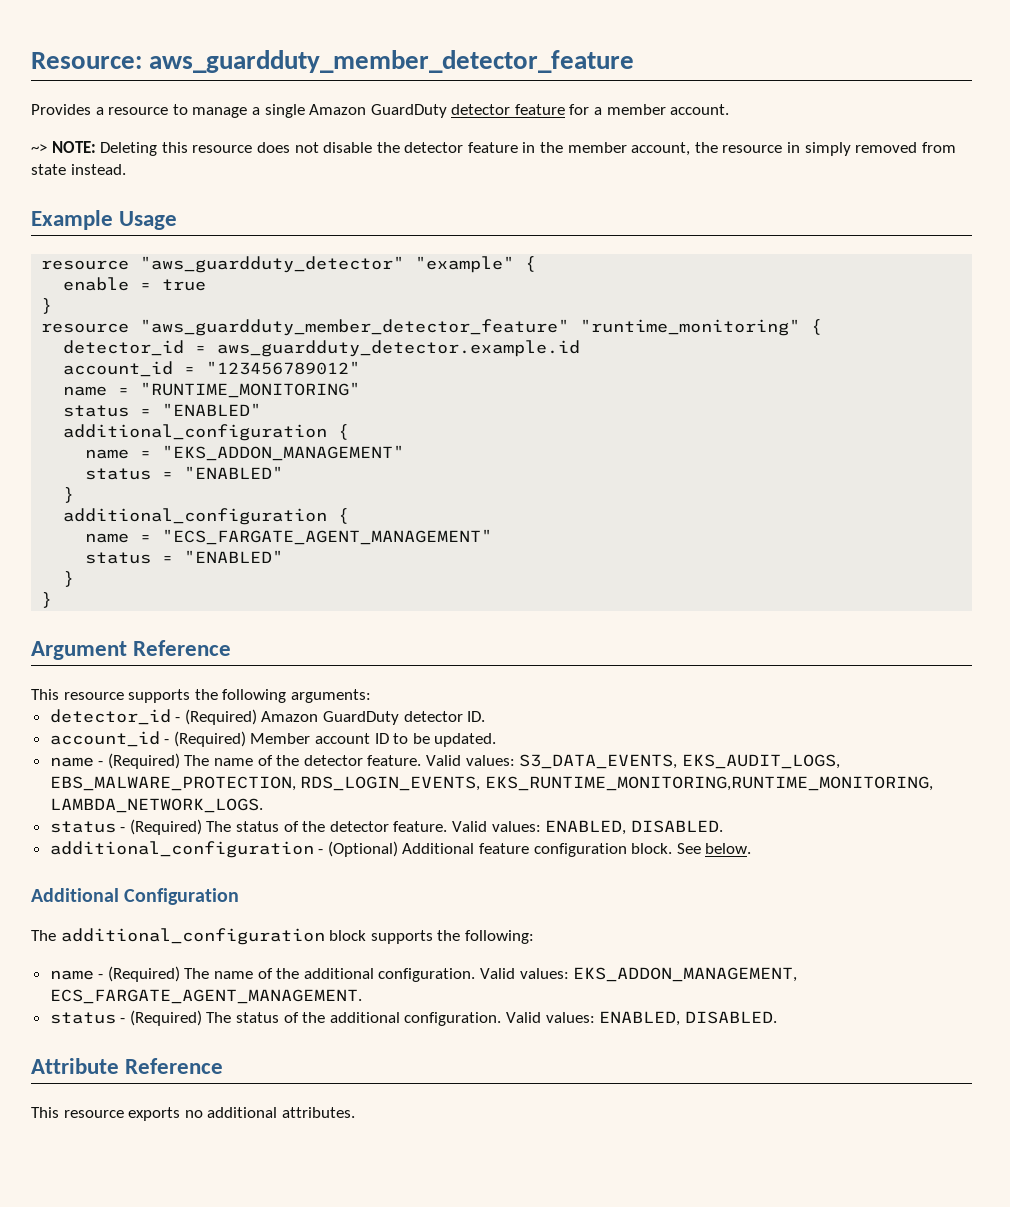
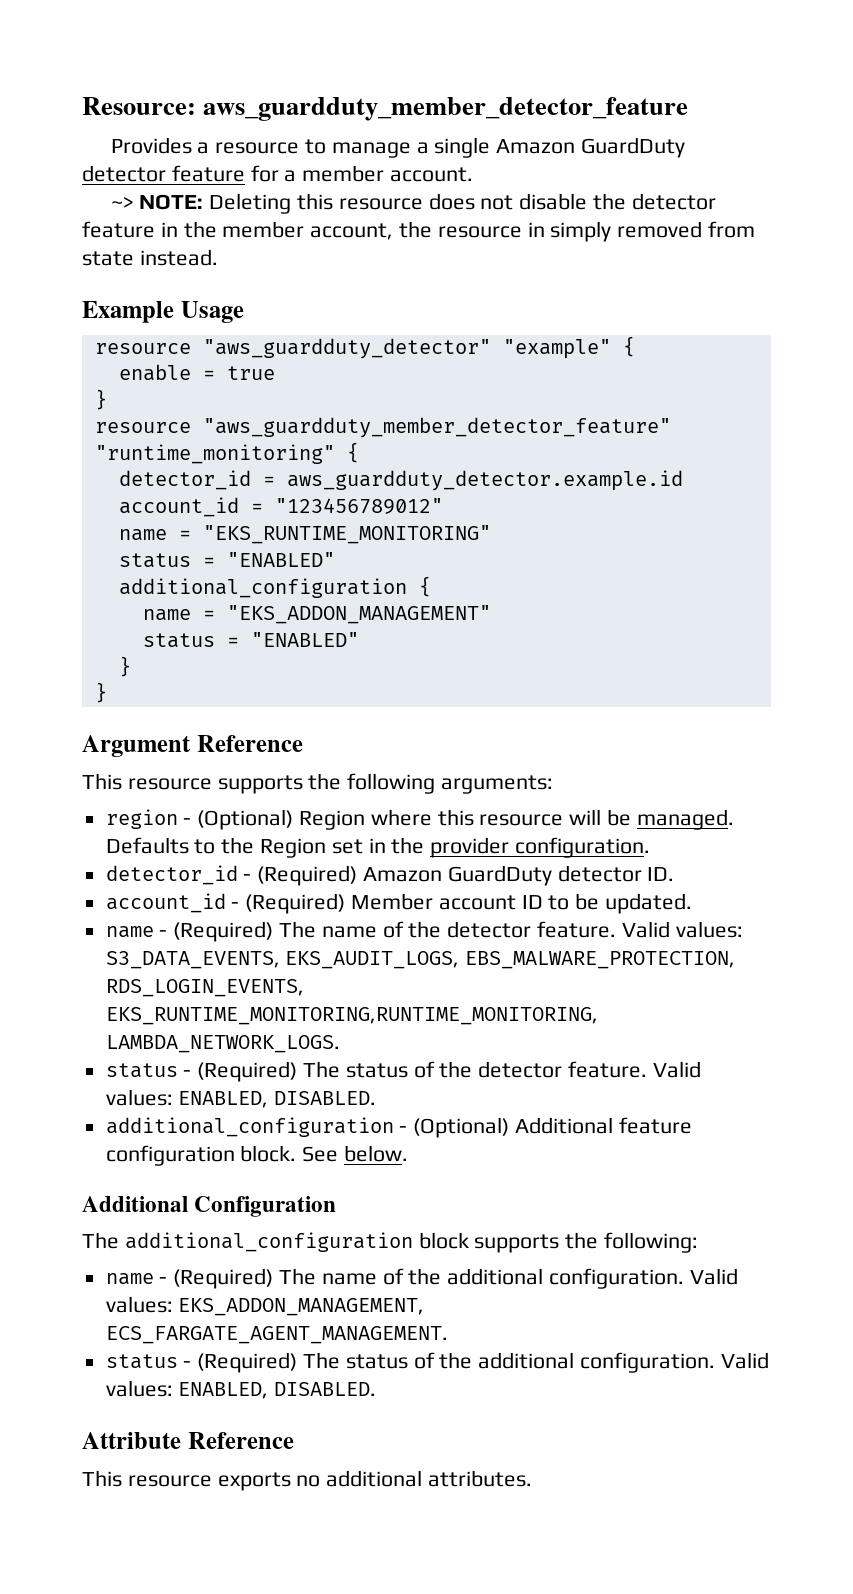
[140,382,361,398] "RUNTIME_MONITORING" -> [202,525,491,544] "EKS_RUNTIME_MONITORING"
[63,508,350,525] [85,529,493,545] [85,550,284,564] [63,571,75,587] // additional_configuration { // name = "ECS_FARGATE_AGENT_MANAGEMENT" // status = "ENABLED" // } -> (131, 666) none
(371, 696) none -> [105,809,734,830] [105,837,651,858] // region - (Optional) Region where this resource will be managed. Defaults to the Region set in the provider configuration.

